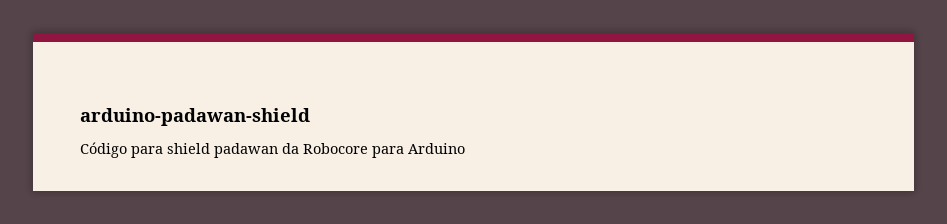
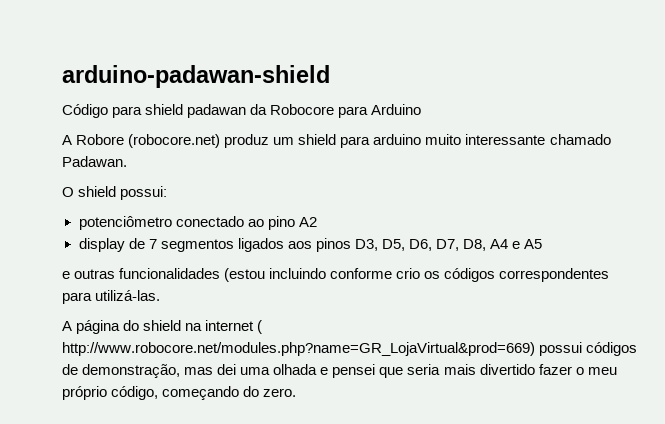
(465, 148) none -> [62,134,611,148] [62,156,127,167] [62,186,168,200] [78,216,317,230] [78,238,543,252] [62,268,610,282] [62,290,161,304] [62,320,263,334] [62,342,638,356] [62,364,617,378] [62,386,297,400] // A Robore (robocore.net) produz um shield para arduino muito interessante chamado Padawan. // O shield possui: // potenciômetro conectado ao pino A2 // display de 7 segmentos ligados aos pinos D3, D5, D6, D7, D8, A4 e A5 // e outras funcionalidades (estou incluindo conforme crio os códigos correspondentes para utilizá-las. // A página do shield na internet ( http://www.robocore.net/modules.php?name=GR_LojaVirtual&prod=669) possui códigos de demonstração, mas dei uma olhada e pensei que seria mais divertido fazer o meu próprio código, começando do zero.

